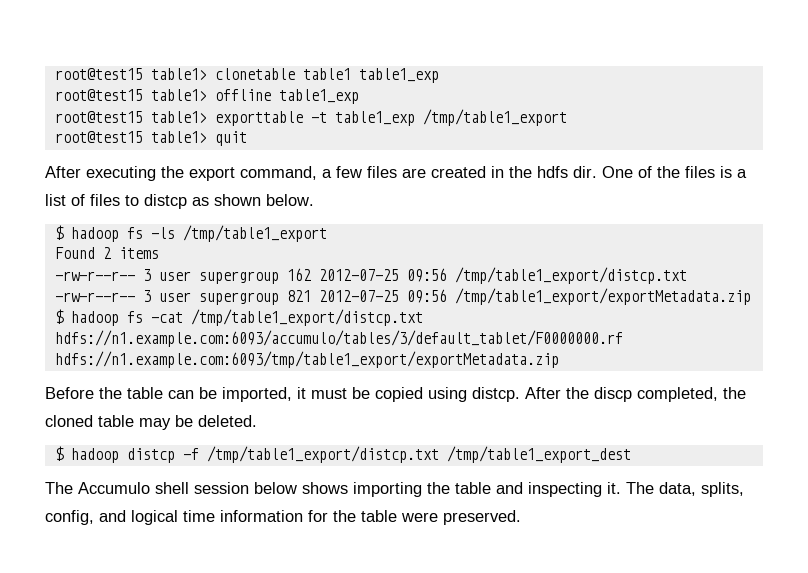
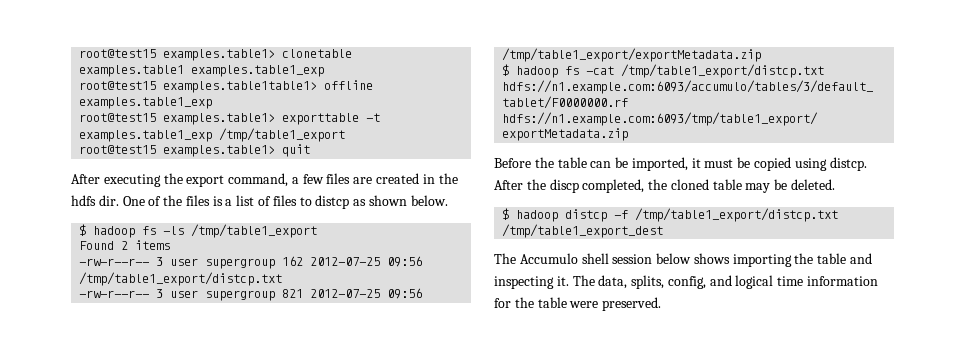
[54,68,439,83] [54,89,359,104] [54,111,207,123] root@test15 table1> clonetable table1 table1_exp // root@test15 table1> offline table1_exp // root@test15 table1> -> [79,49,353,61] [79,65,325,77] [79,80,374,93] [79,97,213,109] [79,113,276,125] root@test15 examples.table1> clonetable examples.table1 examples.table1_exp // root@test15 examples.table1table1> offline examples.table1_exp // root@test15 examples.table1>
[334,111,415,126] table1_exp -> [79,130,213,142] examples.table1_exp
[150,131,207,143] table1> -> [163,145,276,157] examples.table1>

